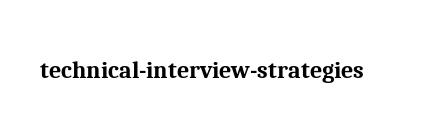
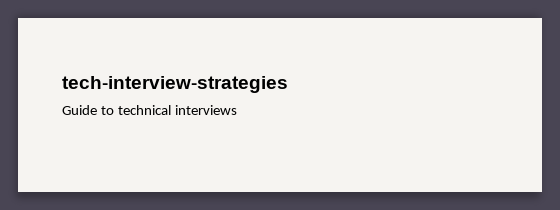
[40,61,364,83] technical-interview-strategies -> [62,76,288,93] [62,105,237,115] tech-interview-strategies // Guide to technical interviews

